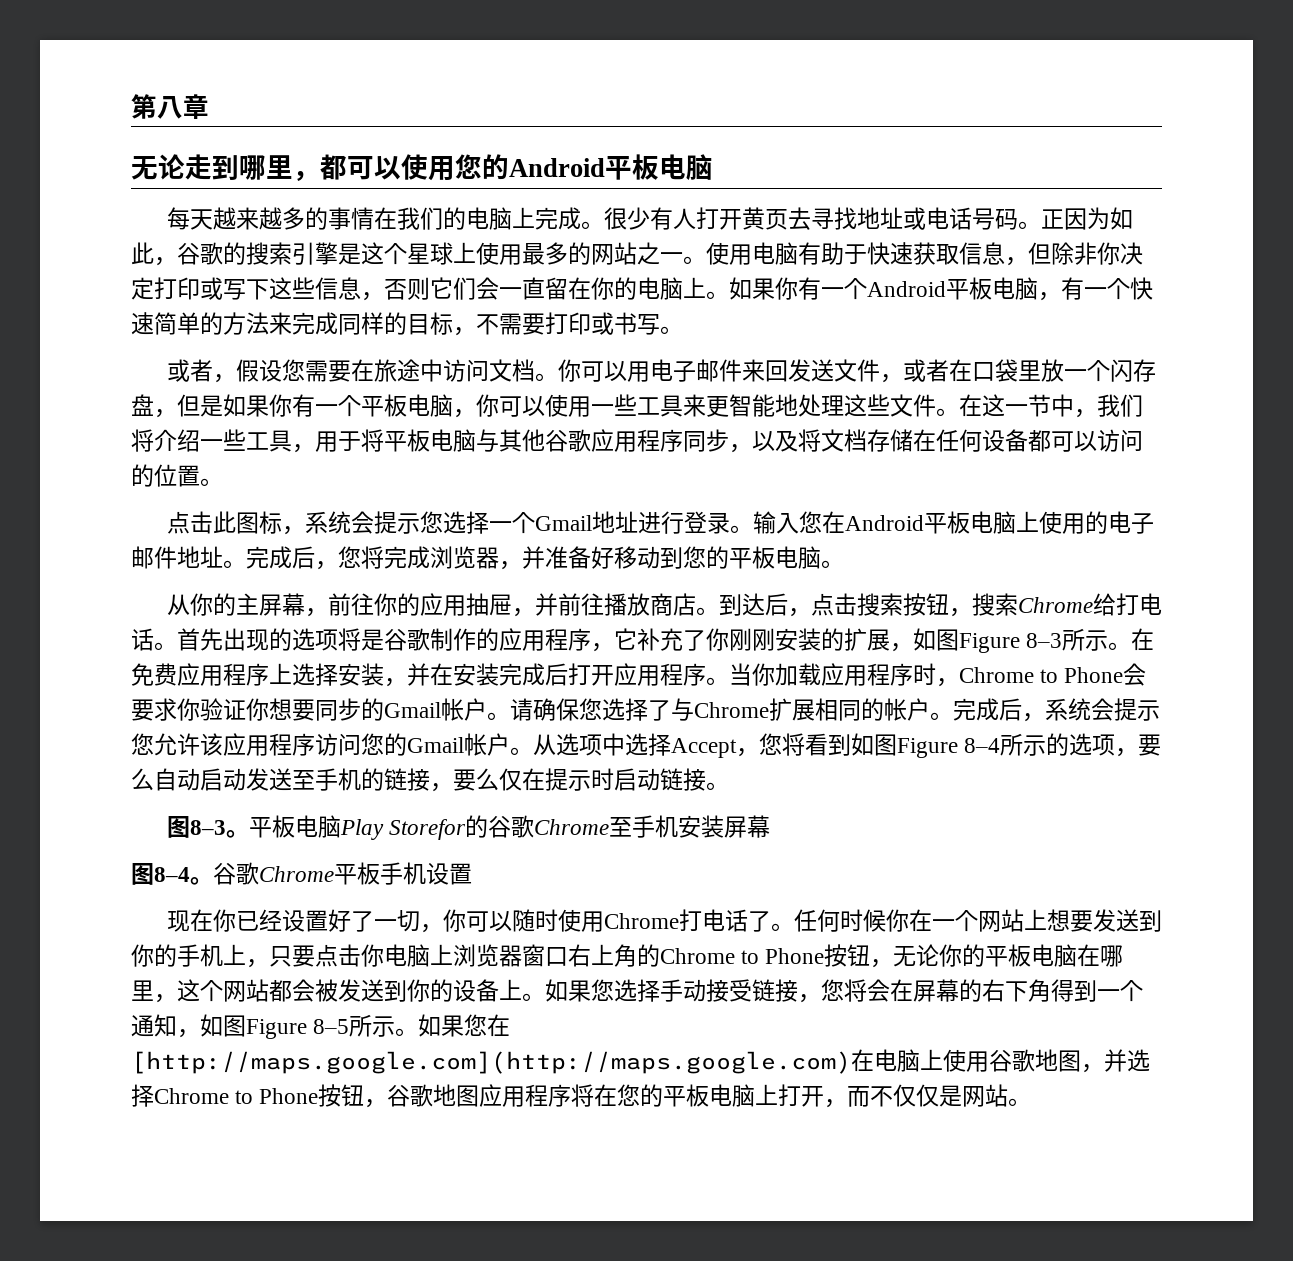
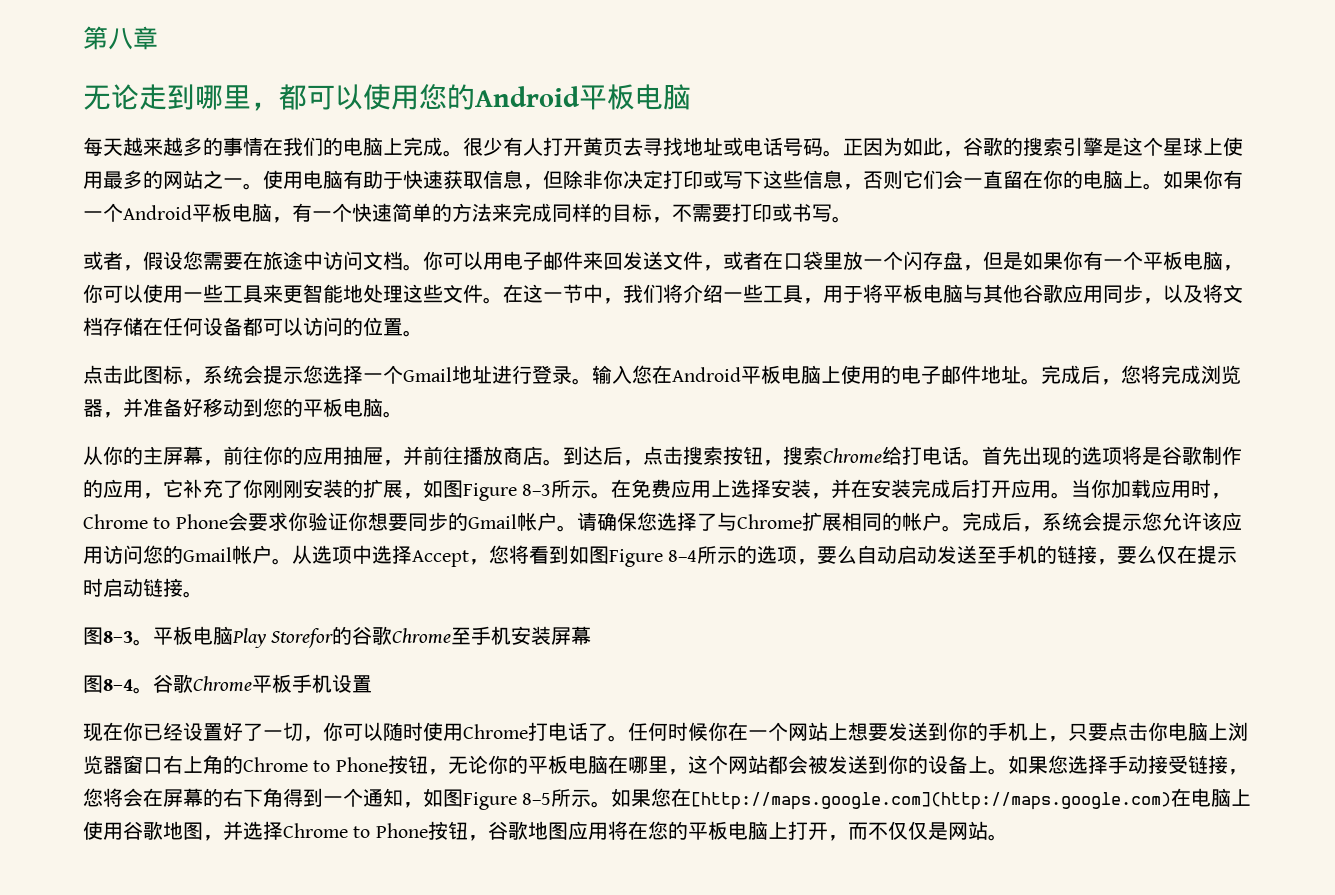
[637,429,683,452] 程序 -> (1103, 294) none
[545,628,591,651] 程序 -> (143, 489) none
[223,663,269,686] 程序 -> (712, 489) none
[660,663,706,686] 程序 -> (1052, 489) none
[867,663,913,686] 程序 -> (1192, 489) none
[269,733,315,756] 程序 -> (103, 555) none
[525,1084,572,1107] 程序 -> (608, 831) none

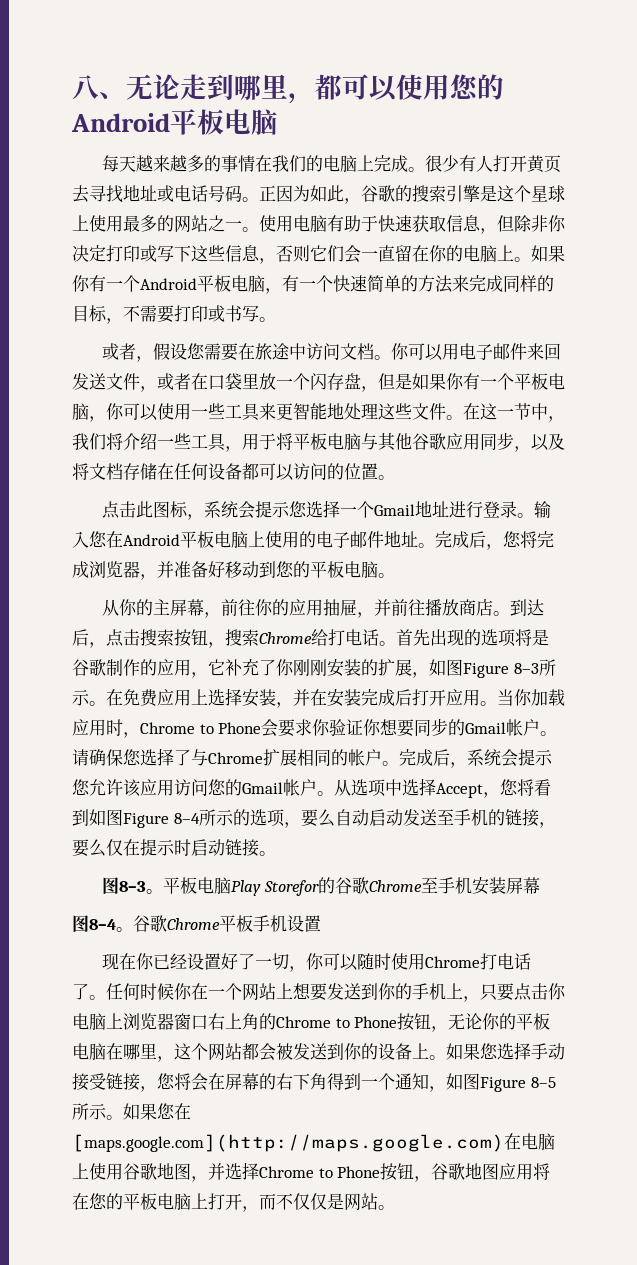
[83,26,158,50] 第八章 // -> [72,75,126,100] 八、
[691,792,1172,810] [http://maps.google.com](http://maps.google.com) -> [72,1134,504,1152] [maps.google.com](http://maps.google.com)

